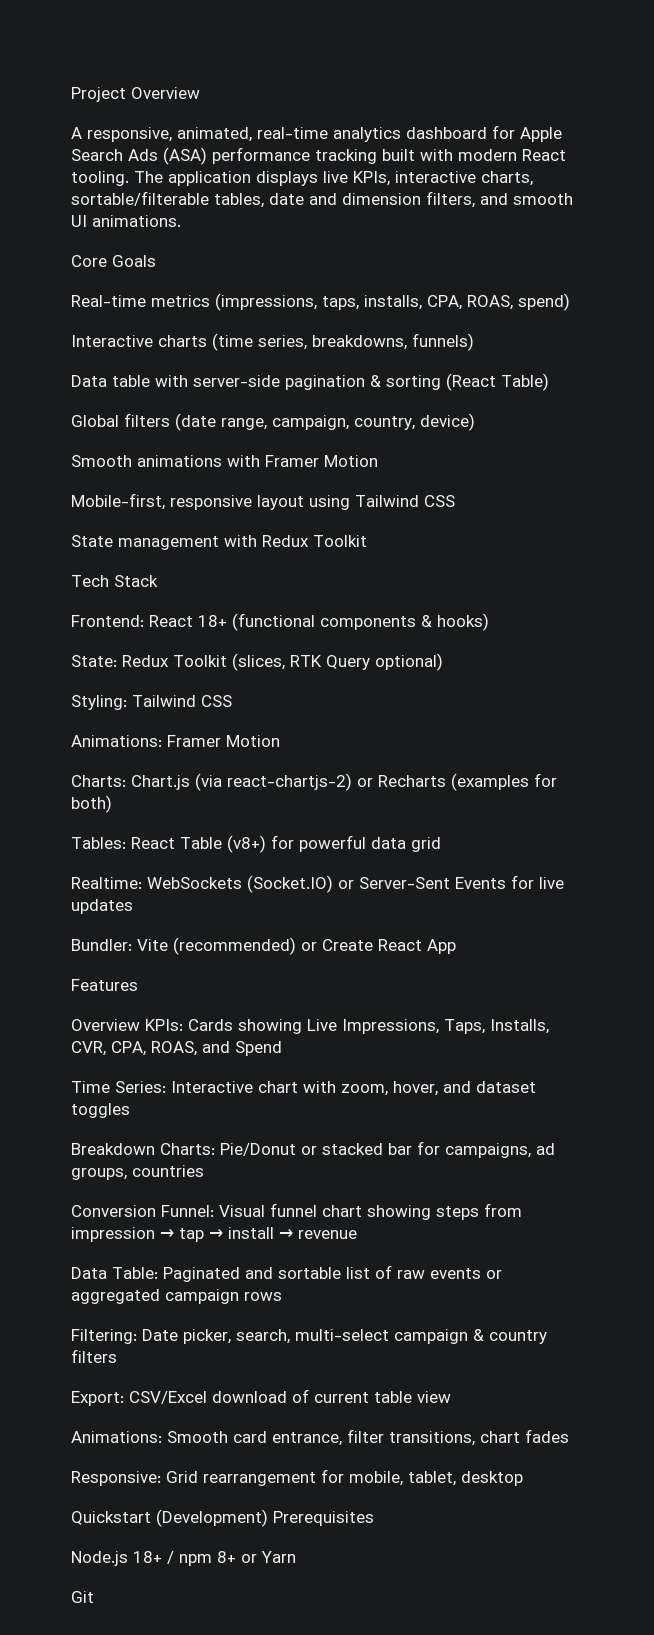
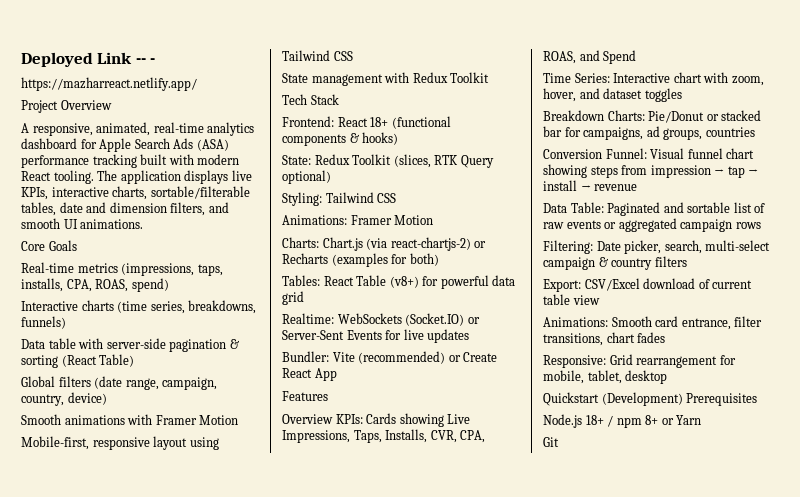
(71, 94) none -> [21,52,156,67] [21,77,197,91] Deployed Link -- - // https://mazharreact.netlify.app/ //

